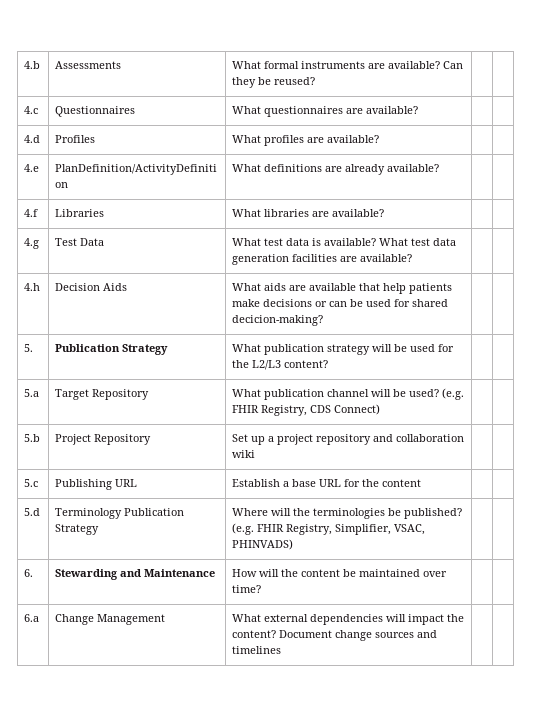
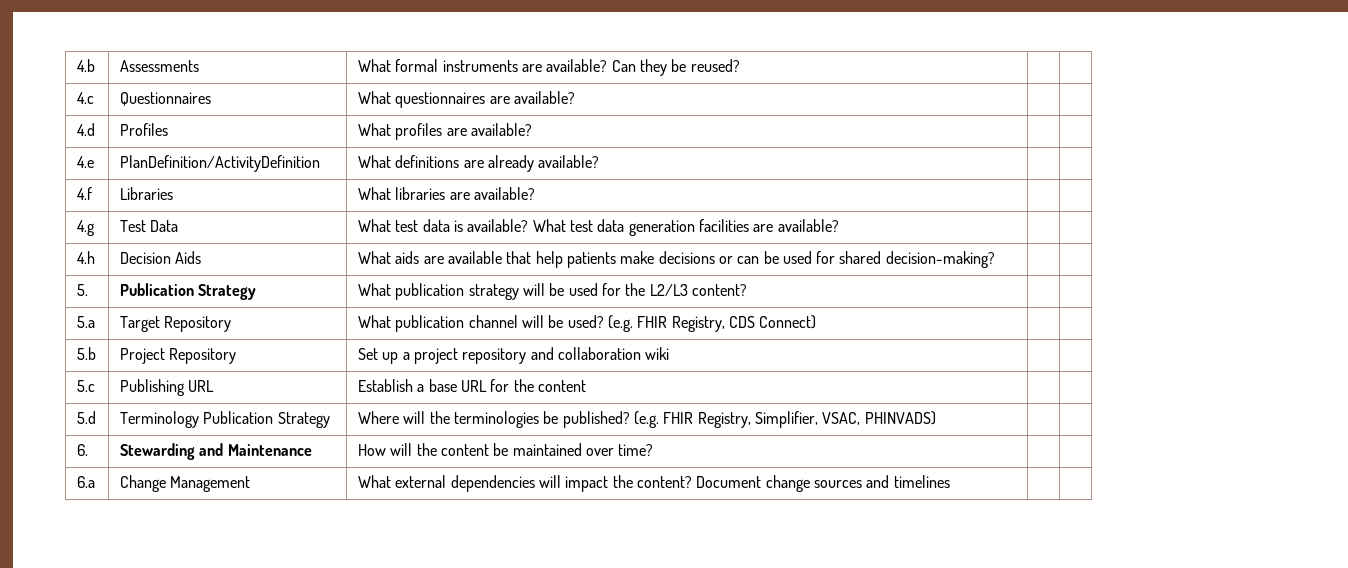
[232,315,324,326] decicion-making? -> [885,251,995,268] decision-making?

